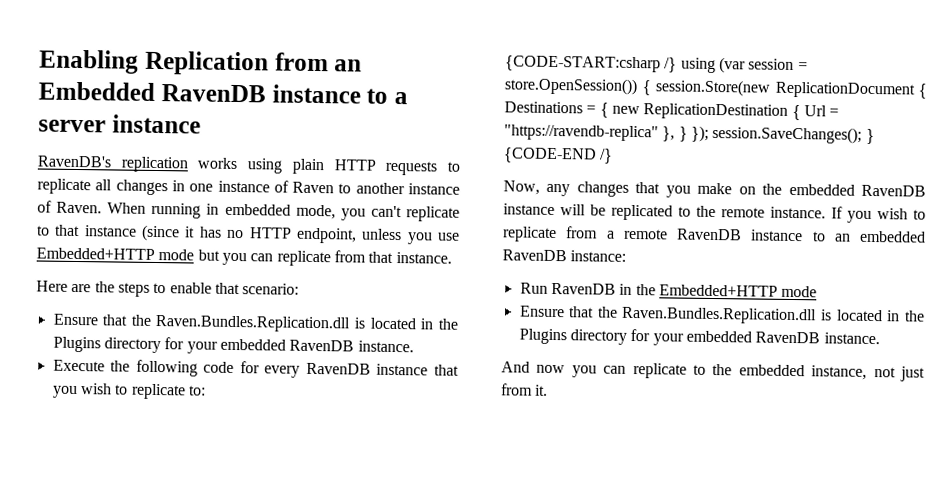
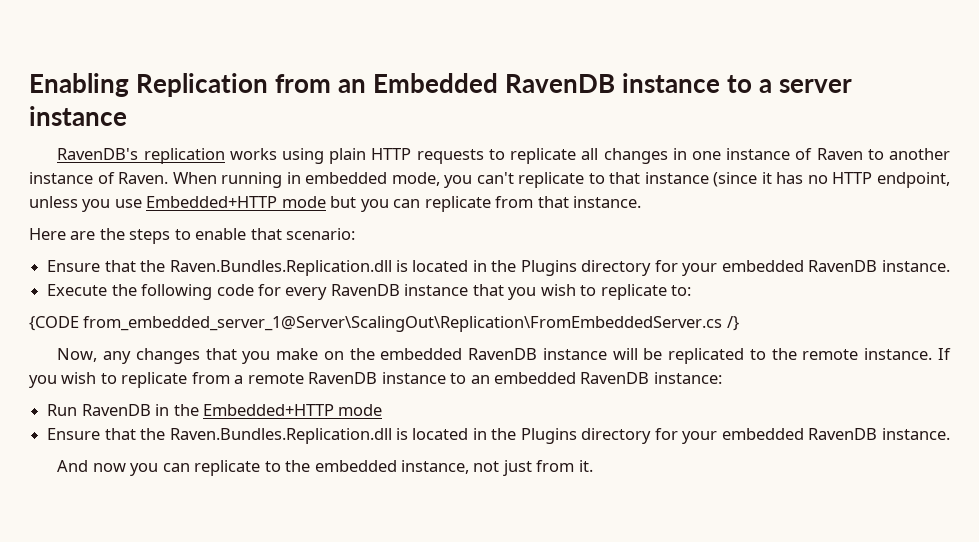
[505,55,808,74] [504,77,927,99] [504,101,840,121] [504,124,875,145] [503,147,597,164] {CODE-START:csharp /} using (var session = store.OpenSession()) { session.Store(new ReplicationDocument { Destinations = { new ReplicationDestination { Url = "https://ravendb-replica" }, } }); session.SaveChanges(); } {CODE-END -> [29,316,723,332] {CODE from_embedded_server_1@Server\ScalingOut\Replication\FromEmbeddedServer.cs

